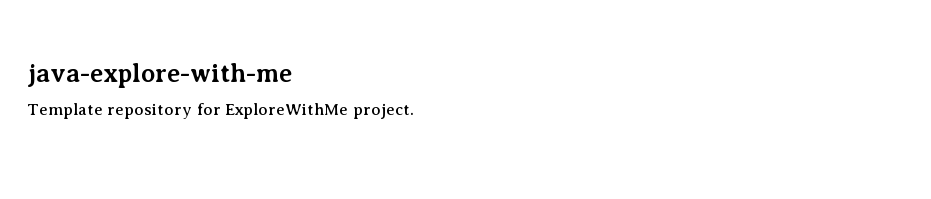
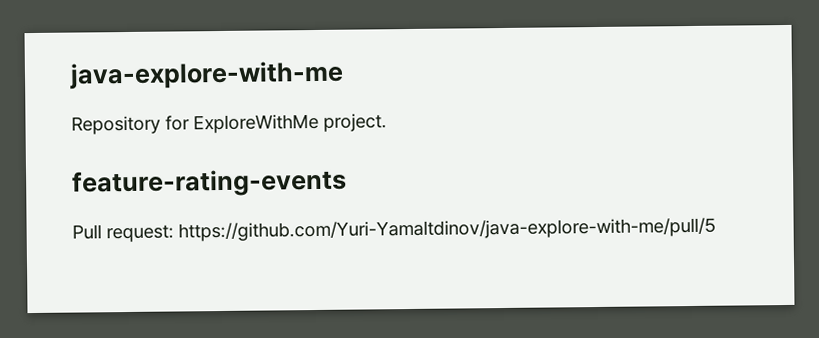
[27,103,193,119] Template repository -> [71,115,161,135] Repository
(414, 111) none -> [72,168,347,198] [72,217,716,243] // feature-rating-events // Pull request: https://github.com/Yuri-Yamaltdinov/java-explore-with-me/pull/5

